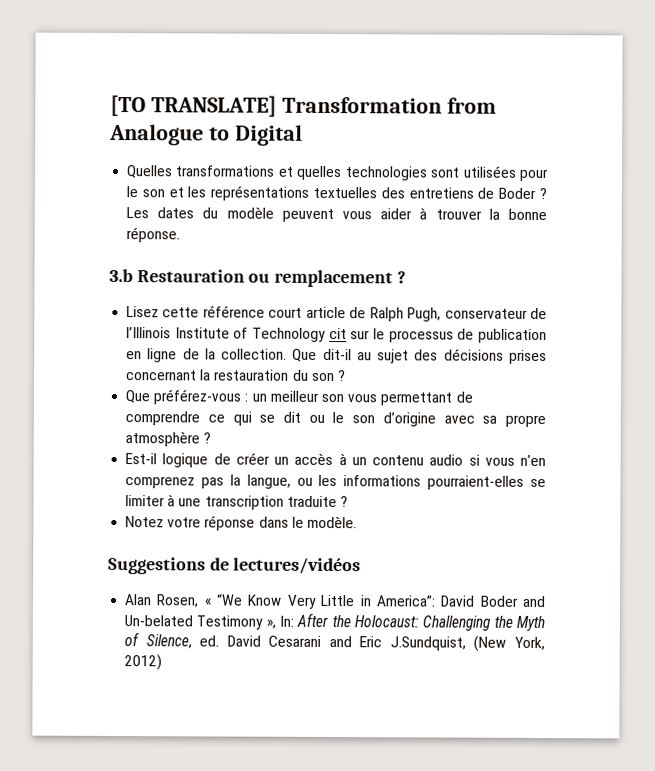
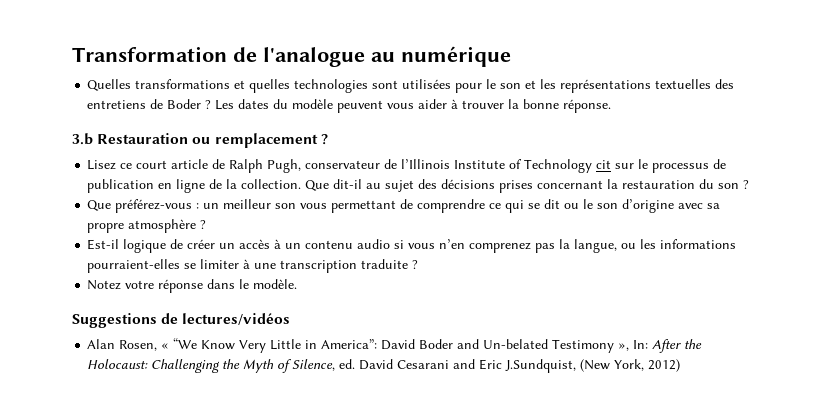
[110,94,497,117] [109,123,303,146] [TO TRANSLATE] Transformation from Analogue to Digital -> [72,46,511,67] Transformation de l'analogue au numérique
[162,305,265,318] cette référence -> [120,163,133,169] ce

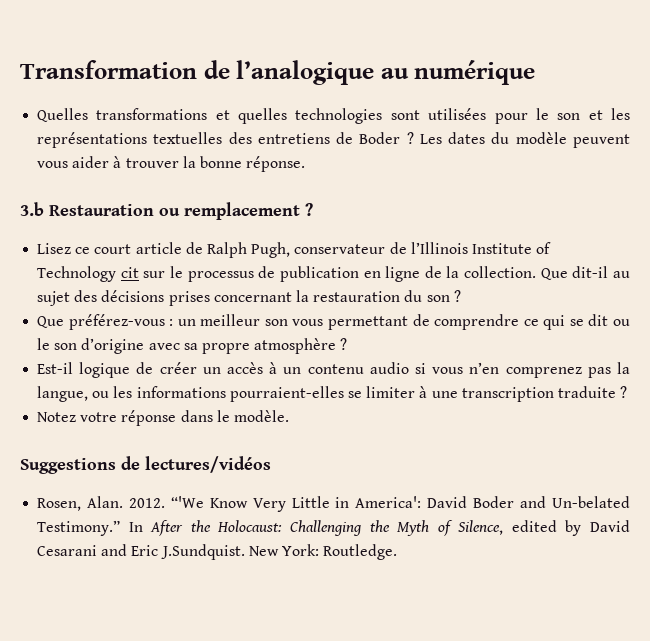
[263,47,365,67] l'analogue -> [236,60,375,85] l’analogique
[87,338,198,351] Alan Rosen, « “We -> [37,496,204,511] Rosen, Alan. 2012. “'We
[321,339,378,349] America”: -> [355,496,422,508] America':
[552,339,649,353] Testimony », In: -> [37,520,143,536] Testimony.” In
[339,359,356,369] ed. -> [511,520,582,536] edited by
[505,359,681,373] J.Sundquist, (New York, 2012) -> [160,544,398,560] J.Sundquist. New York: Routledge.

